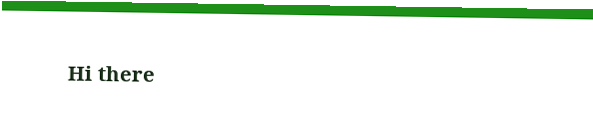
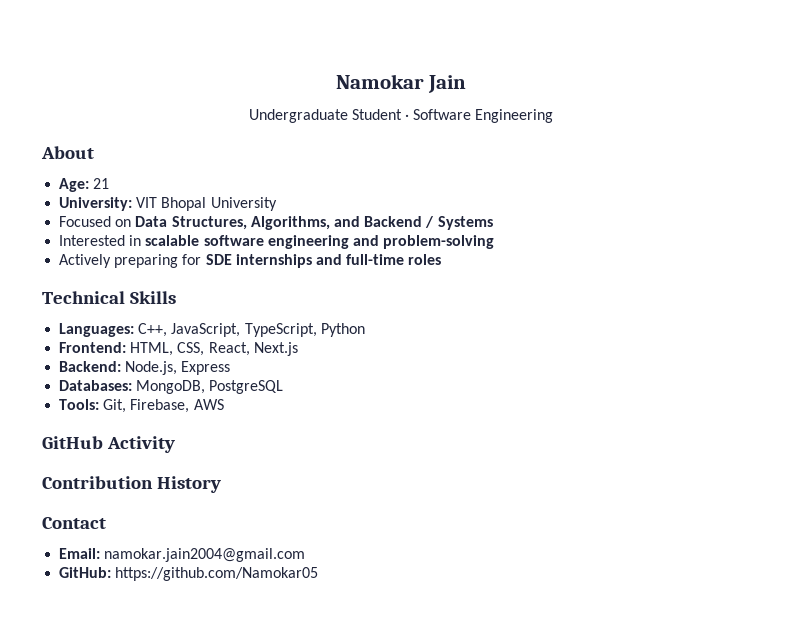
[67,65,155,82] Hi there -> [335,74,467,93] [248,109,554,123] [41,146,94,159] [59,178,110,192] [59,197,277,211] [59,216,493,230] [59,235,495,249] [59,254,442,268] [42,291,176,304] [59,323,365,337] [59,342,298,356] [59,361,231,375] [59,380,284,394] [59,399,224,413] [42,436,175,453] [42,476,221,493] [42,517,106,529] [59,548,306,562] [59,567,319,581] Namokar Jain // Undergraduate Student · Software Engineering // About // Age: 21 // University: VIT Bhopal University // Focused on Data Structures, Algorithms, and Backend / Systems // Interested in scalable software engineering and problem-solving // Actively preparing for SDE internships and full-time roles // Technical Skills // Languages: C++, JavaScript, TypeScript, Python // Frontend: HTML, CSS, React, Next.js // Backend: Node.js, Express // Databases: MongoDB, PostgreSQL // Tools: Git, Firebase, AWS // GitHub Activity // Contribution History // Contact // Email: namokar.jain2004@gmail.com // GitHub: https://github.com/Namokar05

